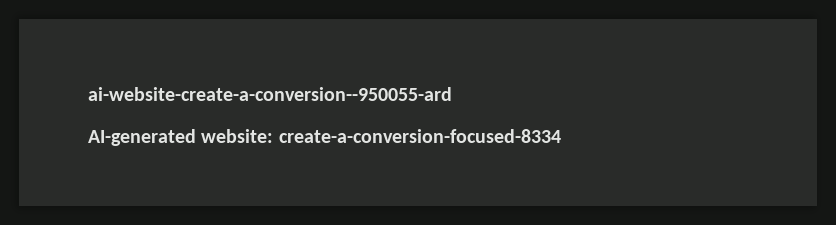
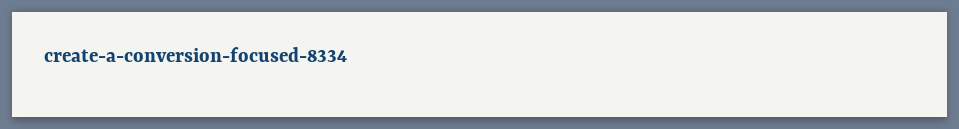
[88,87,452,101] [88,129,274,146] ai-website-create-a-conversion--950055-ard // AI-generated website: -> (44, 54) none

